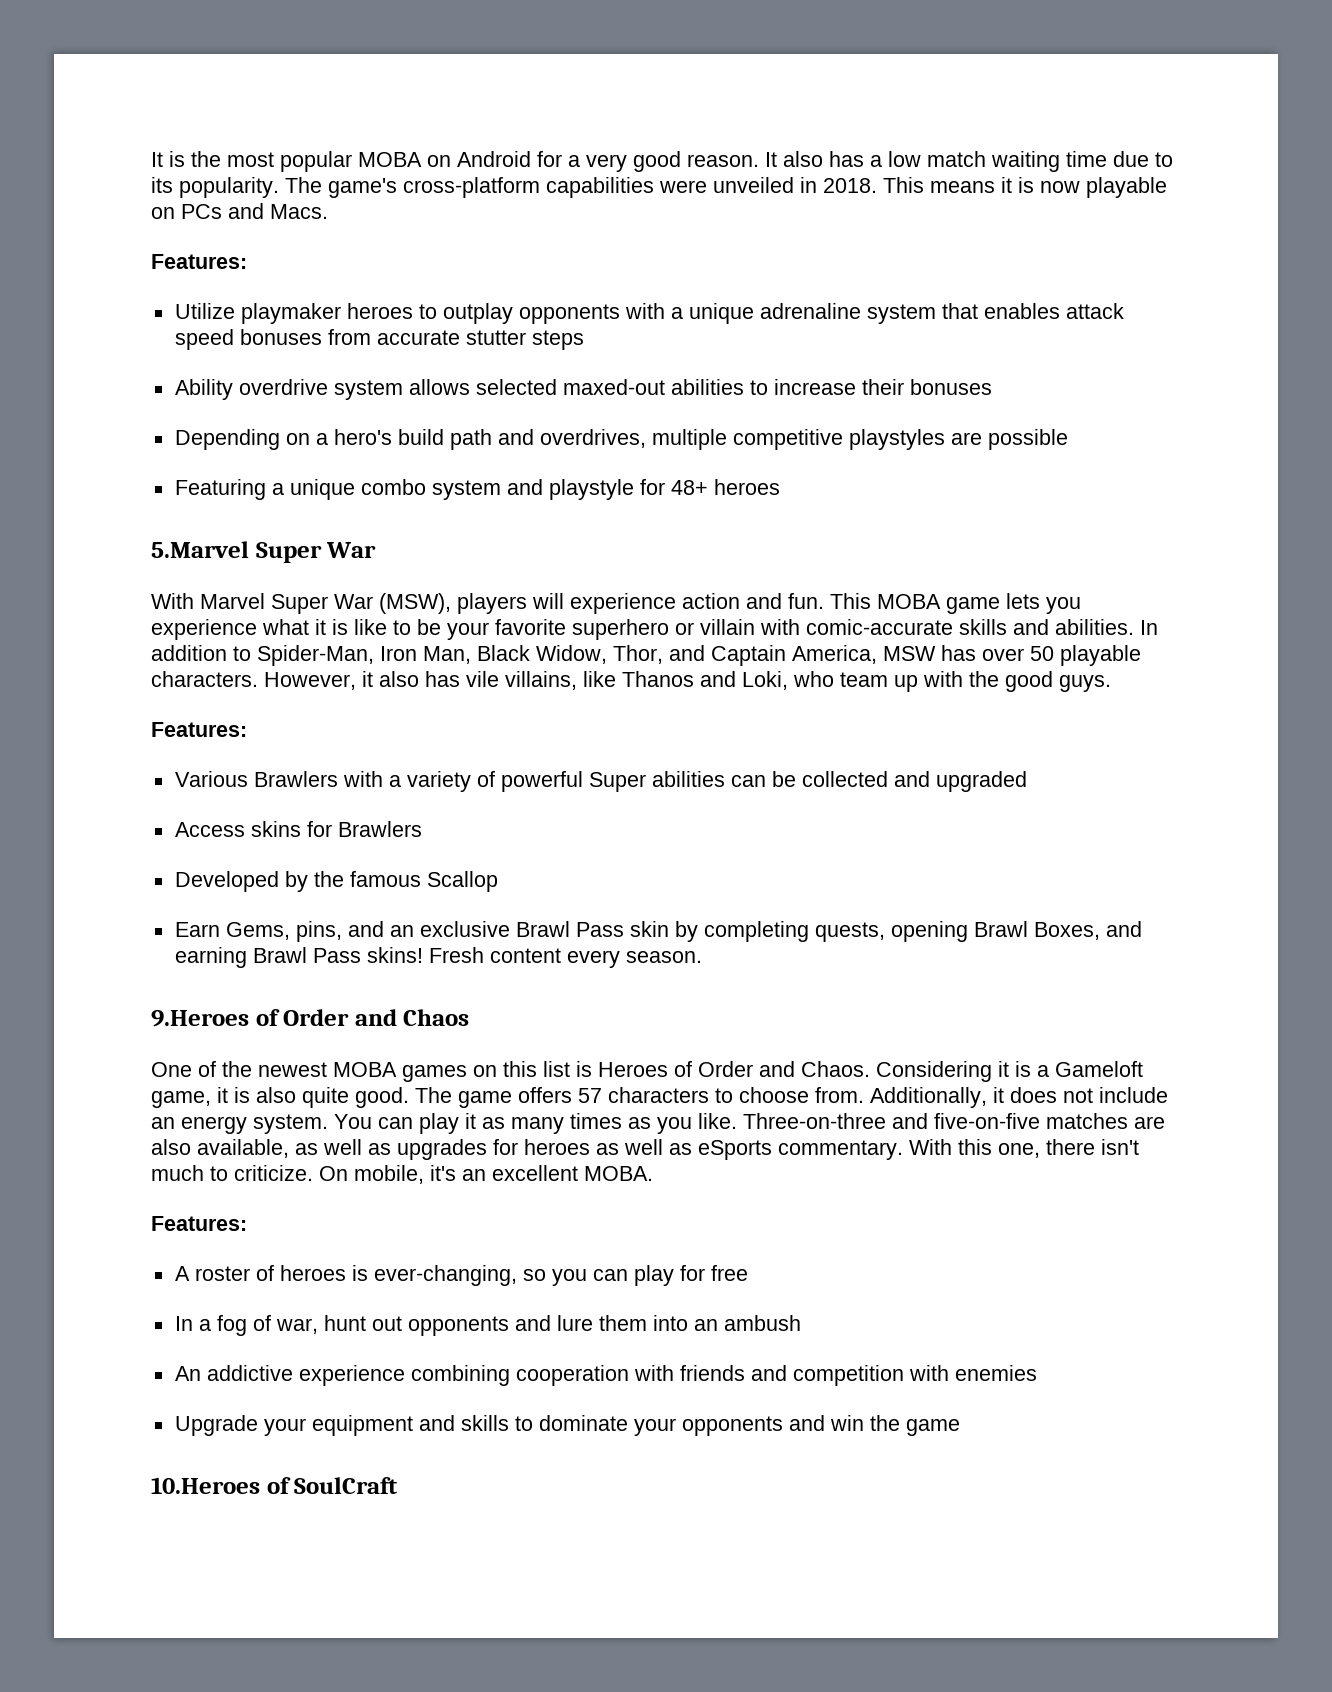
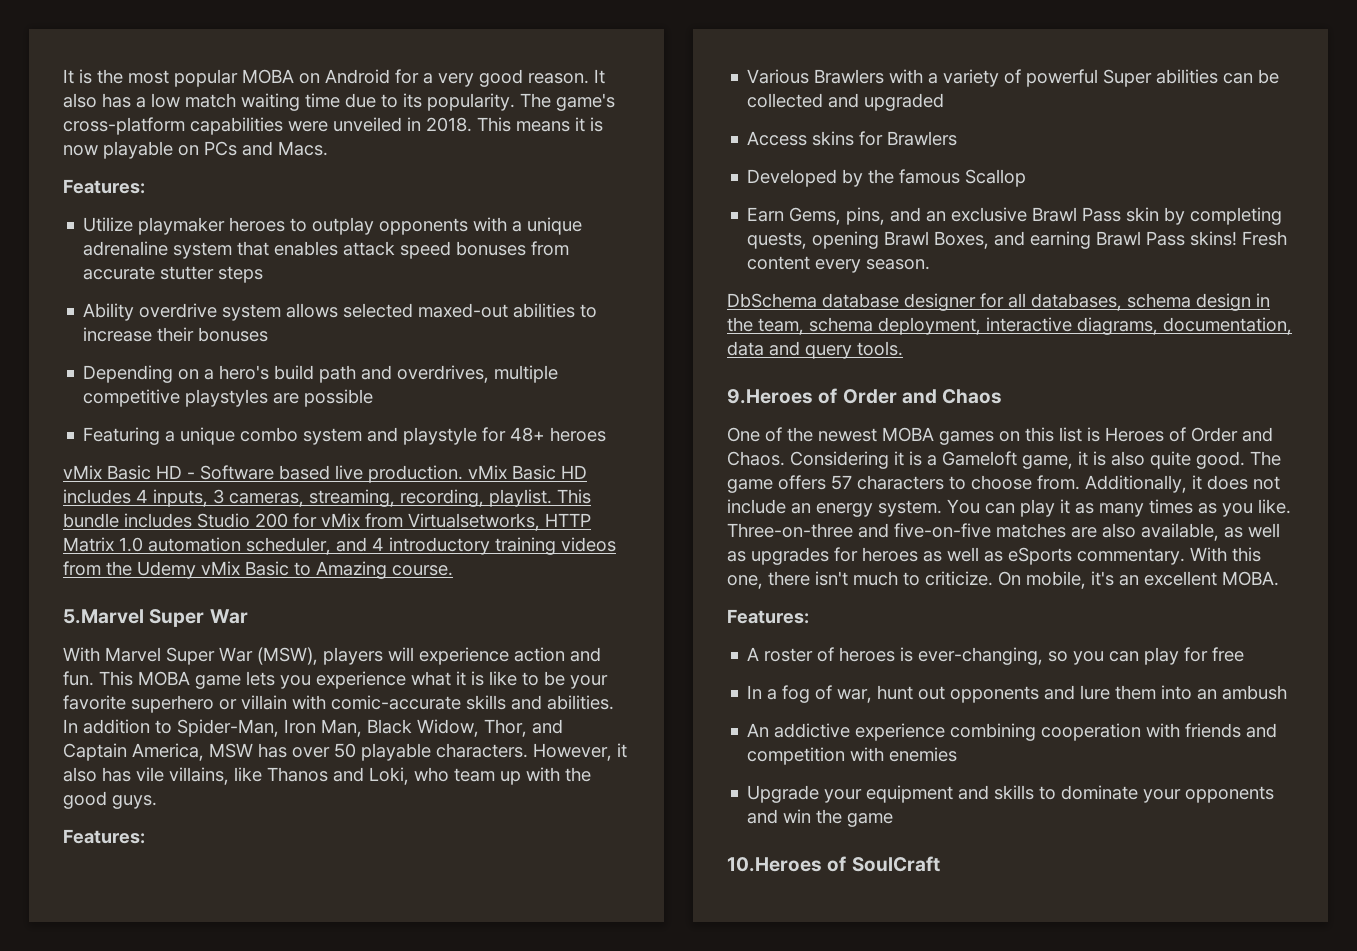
(780, 487) none -> [63,465,587,483] [63,489,591,507] [63,513,591,531] [63,537,616,555] [63,561,453,579] // vMix Basic HD - Software based live production. vMix Basic HD includes 4 inputs, 3 cameras, streaming, recording, playlist. This bundle includes Studio 200 for vMix from Virtualsetworks, HTTP Matrix 1.0 automation scheduler, and 4 introductory training videos from the Udemy vMix Basic to Amazing course.
(702, 957) none -> [727,293,1270,311] [727,317,1292,335] [727,341,903,359] // DbSchema database designer for all databases, schema design in the team, schema deployment, interactive diagrams, documentation, data and query tools.

